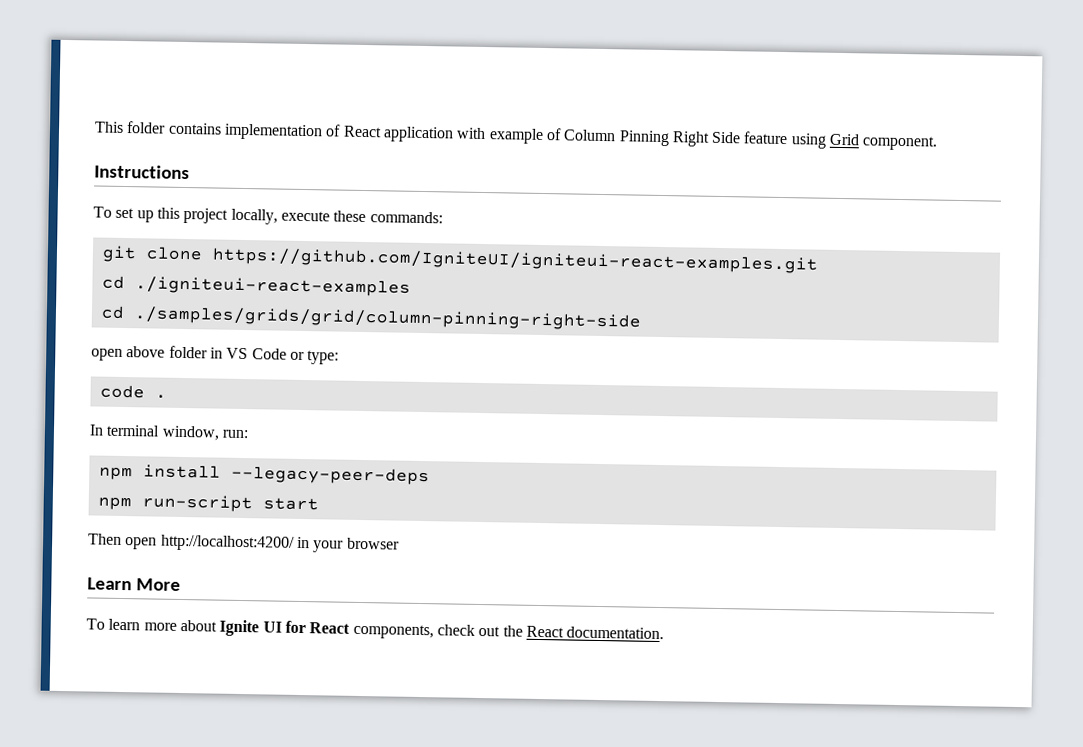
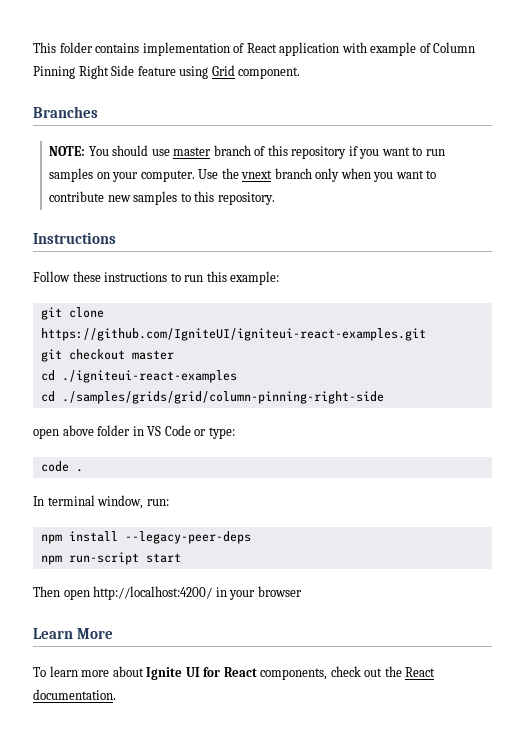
[94,164,190,180] [93,206,443,225] Instructions // To set up this project locally, execute these commands: -> [33,106,98,118] [49,145,445,159] [49,168,437,182] [49,191,275,205] [33,232,116,244] [33,271,280,285] Branches // NOTE: You should use master branch of this repository if you want to run samples on your computer. Use the vnext branch only when you want to contribute new samples to this repository. // Instructions // Follow these instructions to run this example:
(818, 260) none -> [40,349,174,362] // git checkout master

